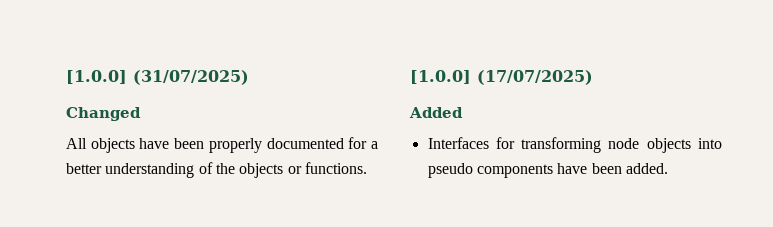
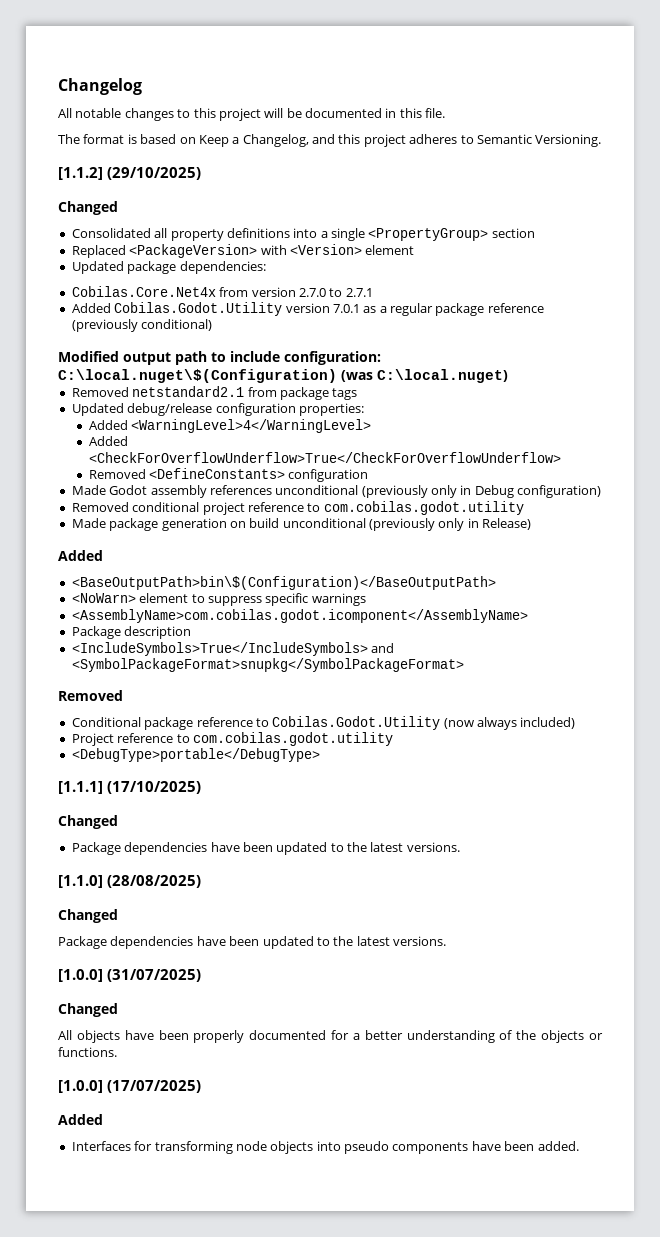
(66, 77) none -> [58,78,142,95] [58,108,446,121] [58,134,602,147] [58,167,201,180] [58,201,118,215] [71,228,535,241] [71,244,415,258] [71,261,266,274] [71,286,373,297] [71,302,544,316] [71,319,213,332] [58,351,381,365] [58,369,508,383] [71,386,358,400] [71,403,364,416] [88,419,371,433] [88,436,128,446] [88,452,561,463] [88,468,369,482] [71,485,602,498] [71,501,524,515] [71,518,532,531] [58,550,103,561] [71,576,496,590] [71,593,366,606] [71,609,528,623] [71,626,192,639] [71,642,395,656] [71,658,464,672] [58,690,123,701] [71,716,576,730] [71,732,393,746] [71,748,320,762] [58,781,201,794] [58,815,118,829] [71,842,460,855] [58,875,201,888] [58,909,118,923] [58,936,446,949] Changelog // All notable changes to this project will be documented in this file. // The format is based on Keep a Changelog, and this project adheres to Semantic Versioning. // [1.1.2] (29/10/2025) // Changed // Consolidated all property definitions into a single <PropertyGroup> section // Replaced <PackageVersion> with <Version> element // Updated package dependencies: // Cobilas.Core.Net4x from version 2.7.0 to 2.7.1 // Added Cobilas.Godot.Utility version 7.0.1 as a regular package reference (previously conditional) // Modified output path to include configuration: C:\local.nuget\$(Configuration) (was C:\local.nuget) // Removed netstandard2.1 from package tags // Updated debug/release configuration properties: // Added <WarningLevel>4</WarningLevel> // Added <CheckForOverflowUnderflow>True</CheckForOverflowUnderflow> // Removed <DefineConstants> configuration // Made Godot assembly references unconditional (previously only in Debug configuration) // Removed conditional project reference to com.cobilas.godot.utility // Made package generation on build unconditional (previously only in Release) // Added // <BaseOutputPath>bin\$(Configuration)</BaseOutputPath> // <NoWarn> element to suppress specific warnings // <AssemblyName>com.cobilas.godot.icomponent</AssemblyName> // Package description // <IncludeSymbols>True</IncludeSymbols> and <SymbolPackageFormat>snupkg</SymbolPackageFormat> // Removed // Conditional package reference to Cobilas.Godot.Utility (now always included) // Project reference to com.cobilas.godot.utility // <DebugType>portable</DebugType> // [1.1.1] (17/10/2025) // Changed // Package dependencies have been updated to the latest versions. // [1.1.0] (28/08/2025) // Changed // Package dependencies have been updated to the latest versions. //

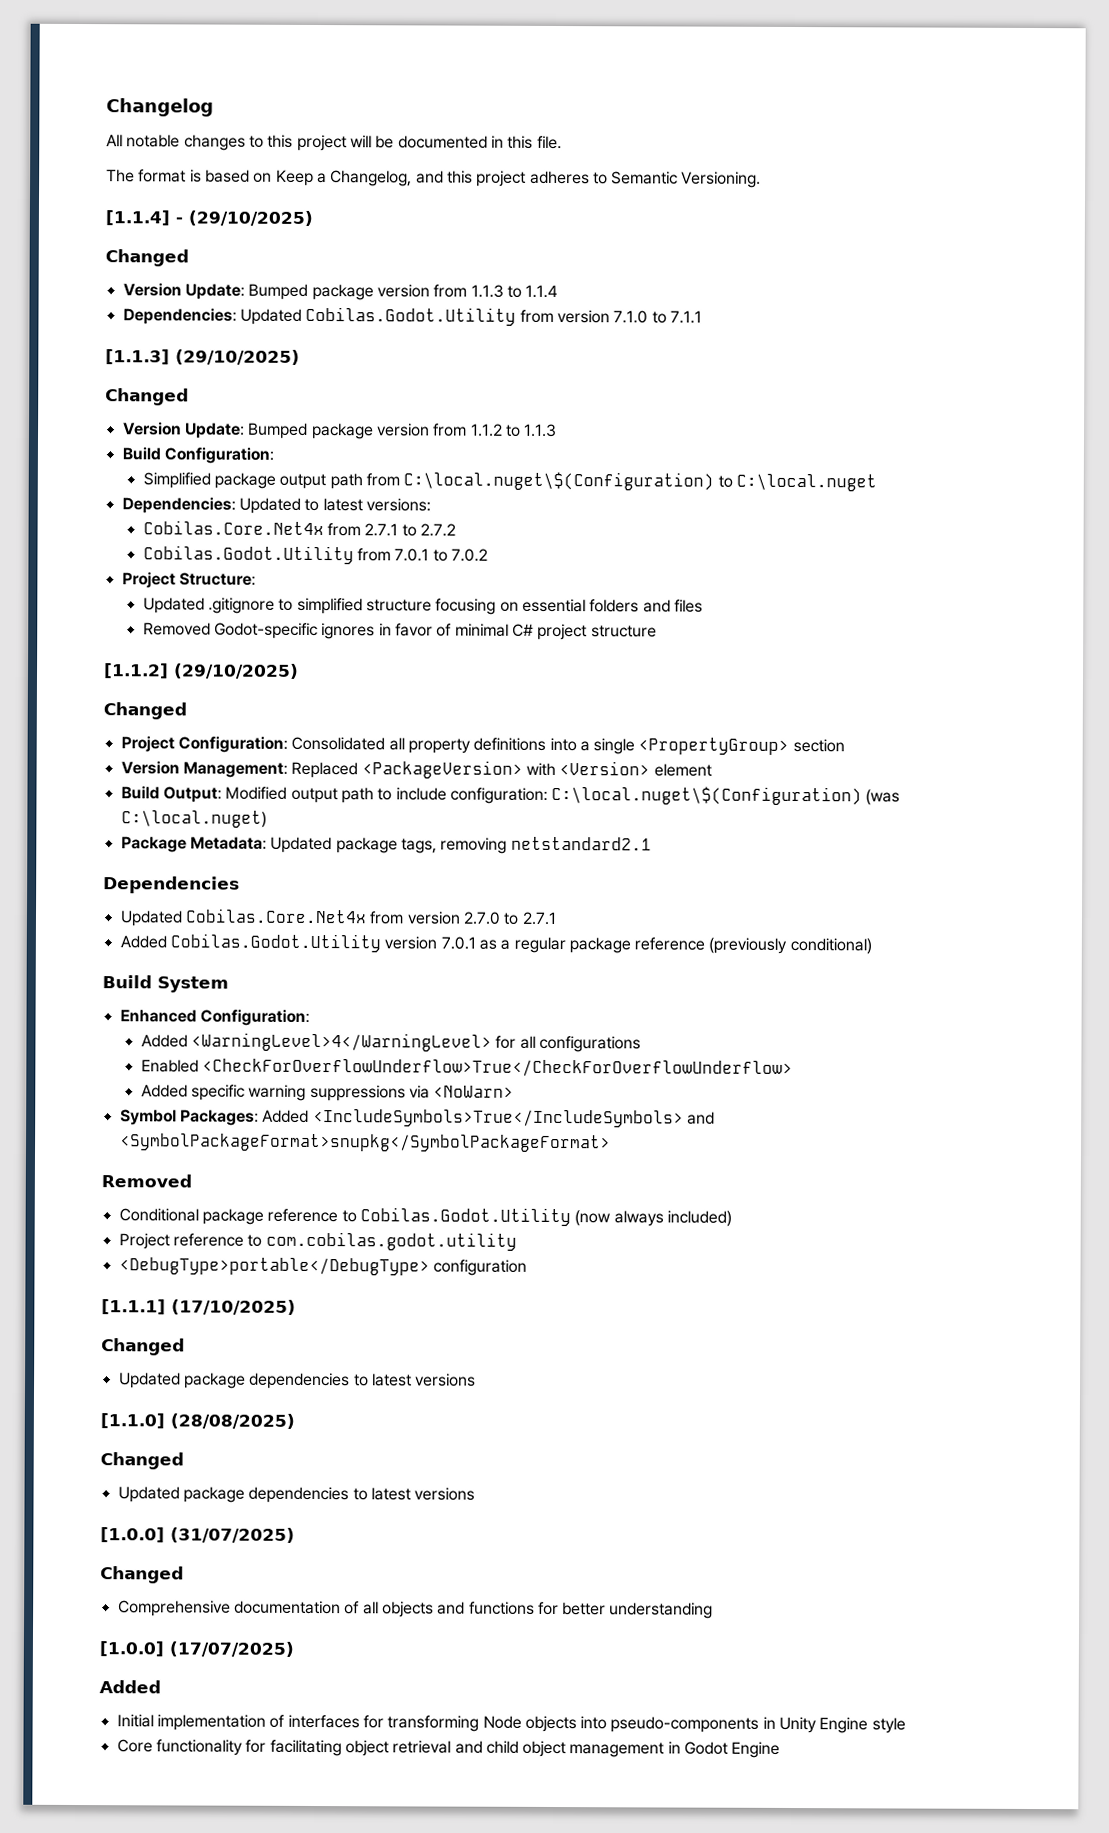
(602, 140) none -> [105,210,313,226] [105,249,189,267] [122,283,559,301] [122,306,702,326] [105,349,300,365] [105,388,189,406] [122,422,558,440] [121,447,274,464] [142,471,877,492] [121,497,431,514] [142,520,456,537] [142,545,488,565] [121,572,256,589] [142,597,703,615] [142,622,657,641] // [1.1.4] - (29/10/2025) // Changed // Version Update: Bumped package version from 1.1.3 to 1.1.4 // Dependencies: Updated Cobilas.Godot.Utility from version 7.1.0 to 7.1.1 // [1.1.3] (29/10/2025) // Changed // Version Update: Bumped package version from 1.1.2 to 1.1.3 // Build Configuration: // Simplified package output path from C:\local.nuget\$(Configuration) to C:\local.nuget // Dependencies: Updated to latest versions: // Cobilas.Core.Net4x from 2.7.1 to 2.7.2 // Cobilas.Godot.Utility from 7.0.1 to 7.0.2 // Project Structure: // Updated .gitignore to simplified structure focusing on essential folders and files // Removed Godot-specific ignores in favor of minimal C# project structure
(118, 208) none -> [120,736,288,753] Project Configuration:
(535, 233) none -> [120,761,288,778] Version Management:
[71,261,266,274] Updated package dependencies: // -> [120,785,901,806] [120,810,267,828] [120,836,652,854] [103,876,240,894] [119,910,183,927] Build Output: Modified output path to include configuration: C:\local.nuget\$(Configuration) (was C:\local.nuget) // Package Metadata: Updated package tags, removing netstandard2.1 // Dependencies // Updated
[58,351,381,365] [58,369,508,383] [71,386,358,400] [71,403,364,416] [88,419,371,433] [88,436,128,446] [88,452,561,463] [88,468,369,482] [71,485,602,498] [71,501,524,515] [71,518,532,531] [58,550,103,561] [71,576,496,590] [71,593,366,606] [71,609,528,623] [71,626,192,639] Modified output path to include configuration: C:\local.nuget\$(Configuration) (was C:\local.nuget) // Removed netstandard2.1 from package tags // Updated debug/release configuration properties: // Added <WarningLevel>4</WarningLevel> // Added <CheckForOverflowUnderflow>True</CheckForOverflowUnderflow> // Removed <DefineConstants> configuration // Made Godot assembly references unconditional (previously only in Debug configuration) // Removed conditional project reference to com.cobilas.godot.utility // Made package generation on build unconditional (previously only in Release) // Added // <BaseOutputPath>bin\$(Configuration)</BaseOutputPath> // <NoWarn> element to suppress specific warnings // <AssemblyName>com.cobilas.godot.icomponent</AssemblyName> // Package description // -> [102,975,229,993] [119,1009,310,1026] [140,1032,641,1053] [140,1058,794,1078] [140,1084,515,1102] [119,1109,310,1126] Build System // Enhanced Configuration: // Added <WarningLevel>4</WarningLevel> for all configurations // Enabled <CheckForOverflowUnderflow>True</CheckForOverflowUnderflow> // Added specific warning suppressions via <NoWarn> // Symbol Packages: Added
(320, 755) none -> [432,1259,527,1276] configuration
[71,842,460,855] [58,875,201,888] [58,909,118,923] [58,936,446,949] [58,969,201,982] [58,1003,118,1017] [58,1030,604,1043] [58,1047,117,1057] Package dependencies have been updated to the latest versions. // [1.1.0] (28/08/2025) // Changed // Package dependencies have been updated to the latest versions. // [1.0.0] (31/07/2025) // Changed // All objects have been properly documented for a better understanding of the objects or functions. -> [118,1372,477,1390] [100,1413,295,1429] [100,1452,184,1470] [117,1486,476,1504] [100,1527,295,1543] [100,1566,184,1584] [117,1600,714,1619] Updated package dependencies to latest versions // [1.1.0] (28/08/2025) // Changed // Updated package dependencies to latest versions // [1.0.0] (31/07/2025) // Changed // Comprehensive documentation of all objects and functions for better understanding
[71,1141,131,1151] Interfaces -> [116,1714,360,1731] Initial implementation of interfaces
[235,1141,267,1151] node -> [482,1715,522,1729] Node
[344,1141,579,1154] pseudo components have been added. -> [610,1716,906,1734] [116,1739,781,1758] pseudo-components in Unity Engine style // Core functionality for facilitating object retrieval and child object management in Godot Engine

